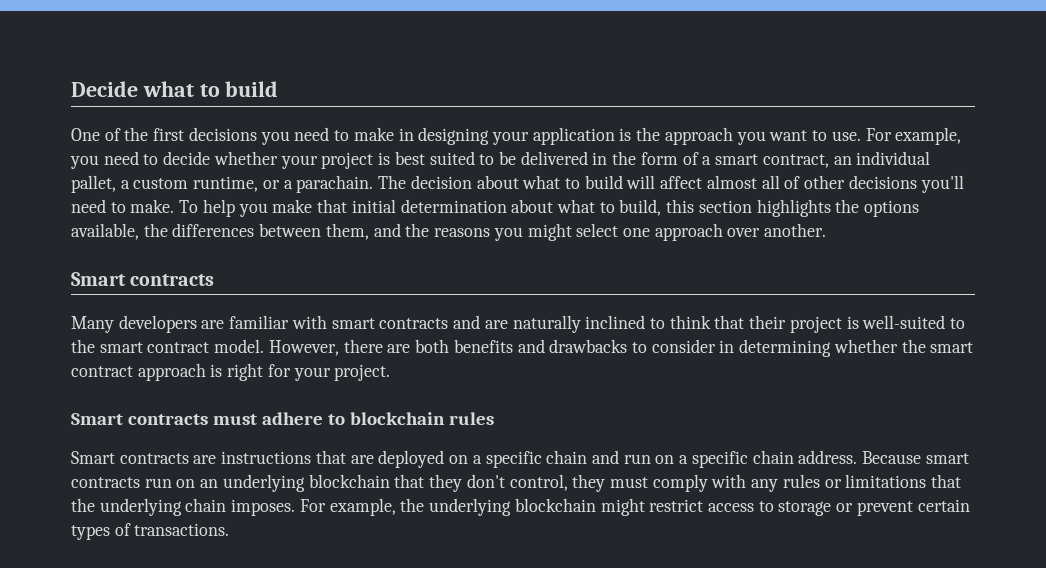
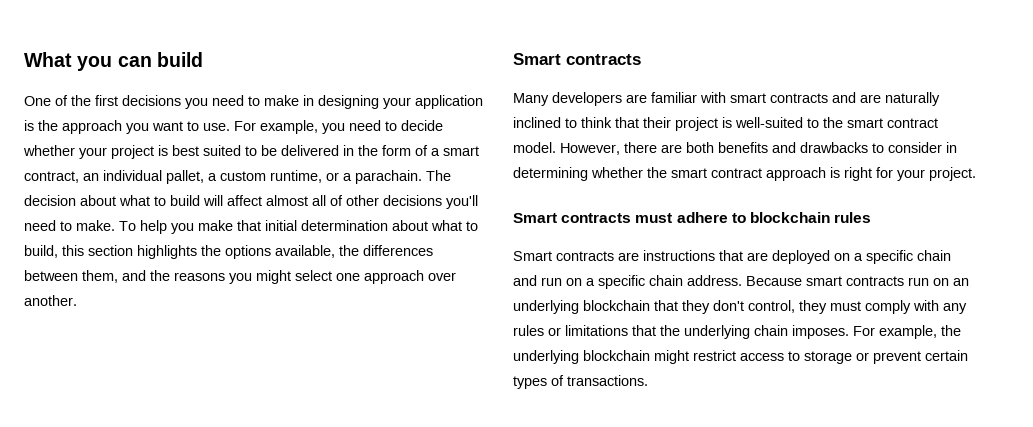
[71,81,220,97] Decide what to -> [24,52,152,71] What you can

